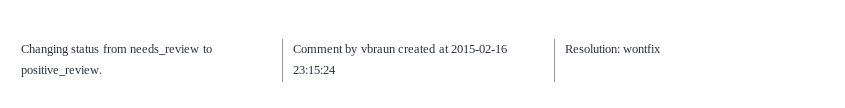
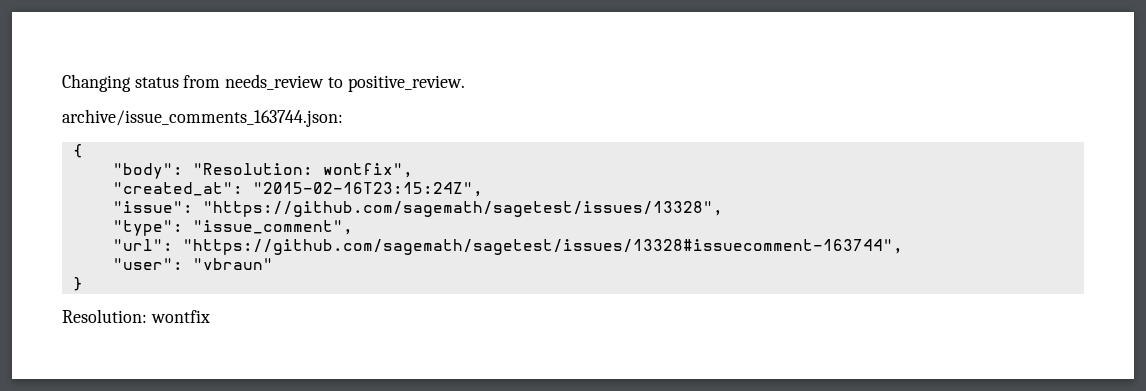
[293,44,507,56] [293,66,336,74] Comment by vbraun created at 2015-02-16 23:15:24 -> [62,109,343,127] [72,144,83,158] [112,163,413,179] [112,182,483,197] [112,201,723,217] [112,220,353,236] [112,239,903,255] [112,258,273,270] [72,277,83,291] archive/issue_comments_163744.json: // { // "body": "Resolution: wontfix", // "created_at": "2015-02-16T23:15:24Z", // "issue": "https://github.com/sagemath/sagetest/issues/13328", // "type": "issue_comment", // "url": "https://github.com/sagemath/sagetest/issues/13328#issuecomment-163744", // "user": "vbraun" // }

